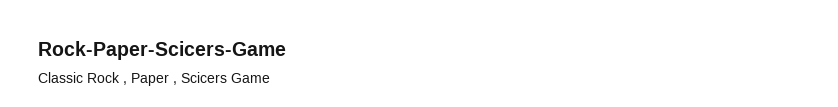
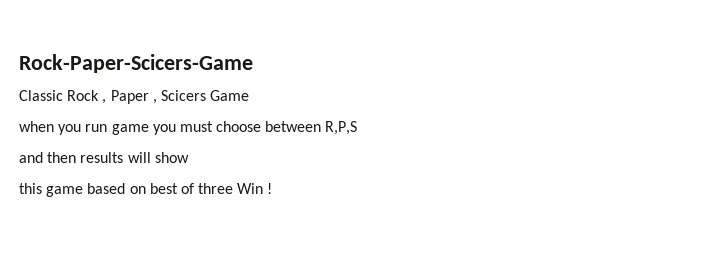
(270, 78) none -> [19,121,358,135] [19,152,189,163] [19,183,273,197] // when you run game you must choose between R,P,S // and then results will show // this game based on best of three Win !

